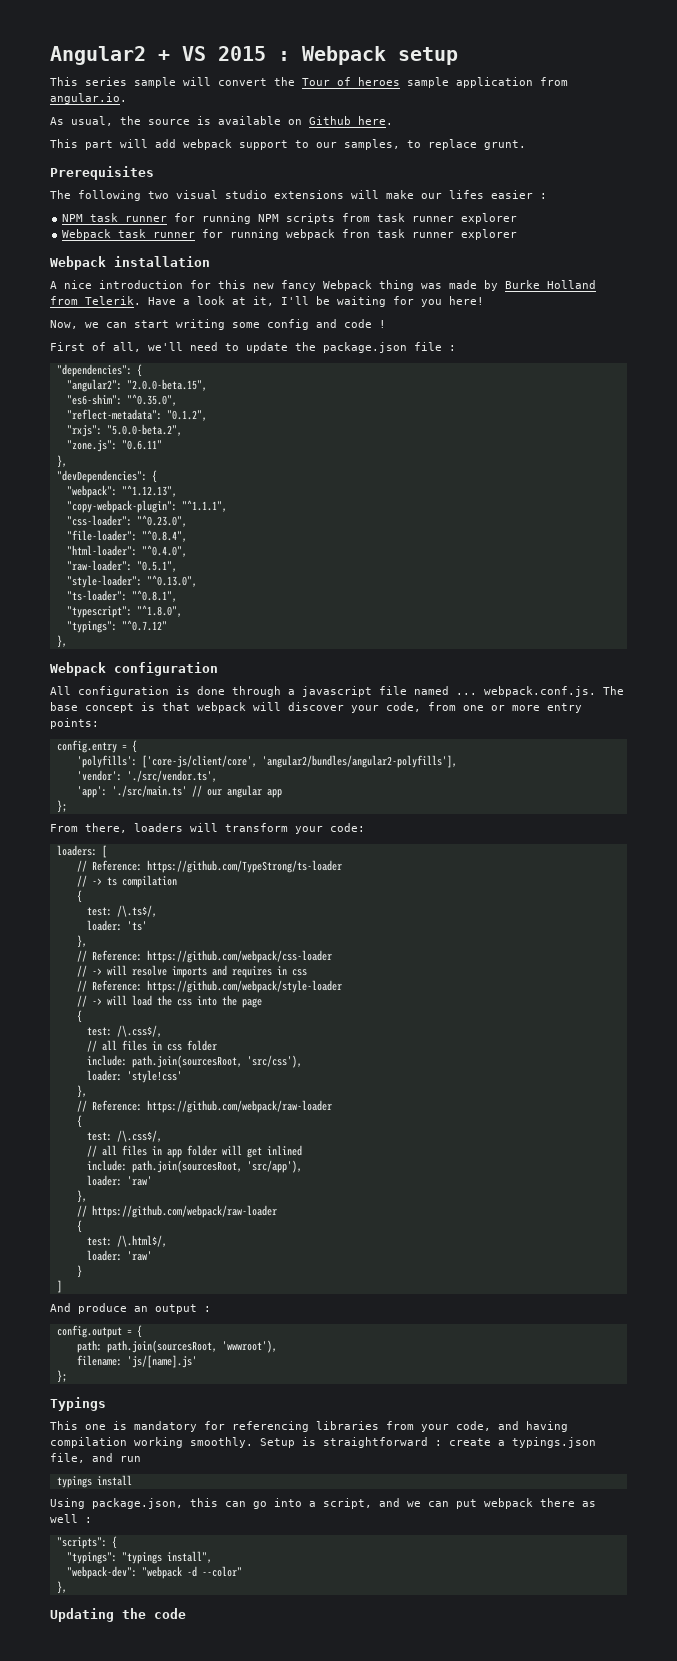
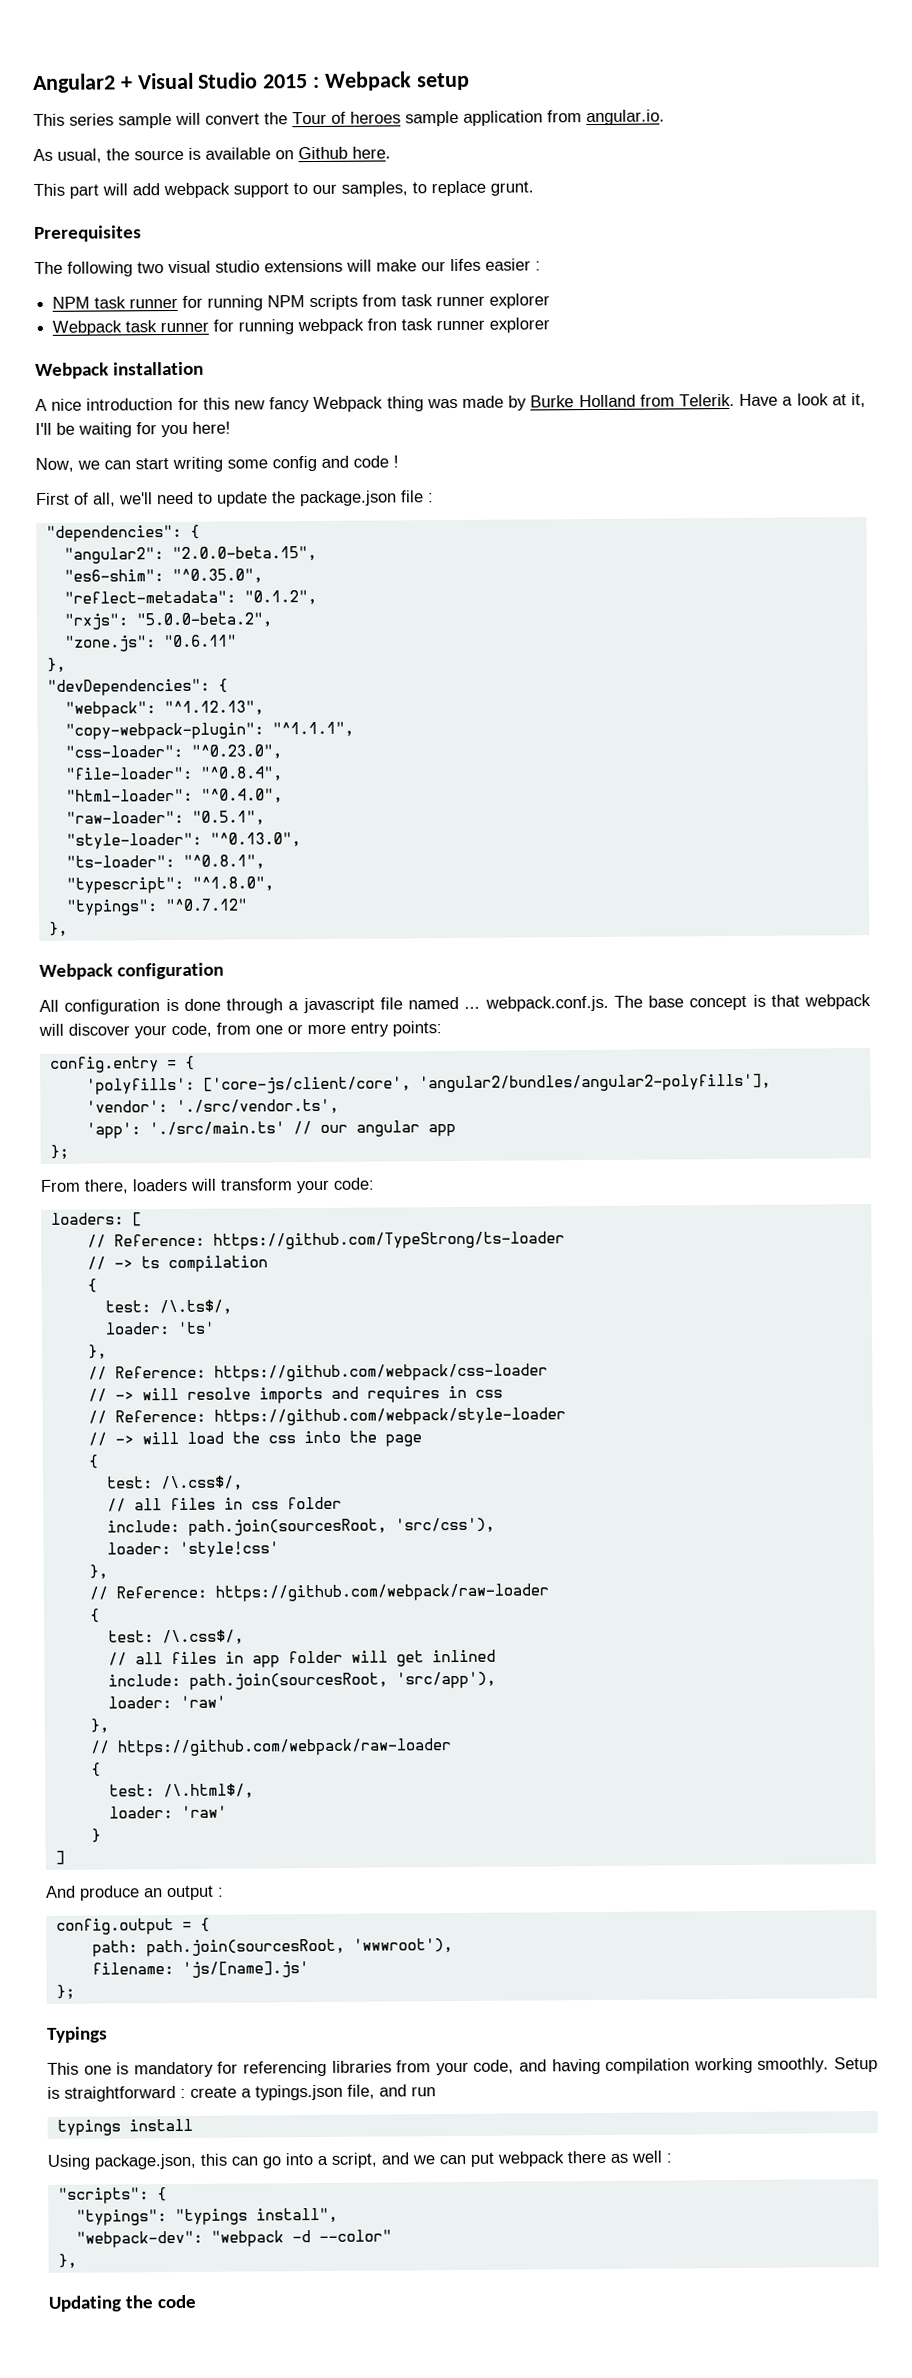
[182,46,206,61] VS -> [137,72,259,90] Visual Studio

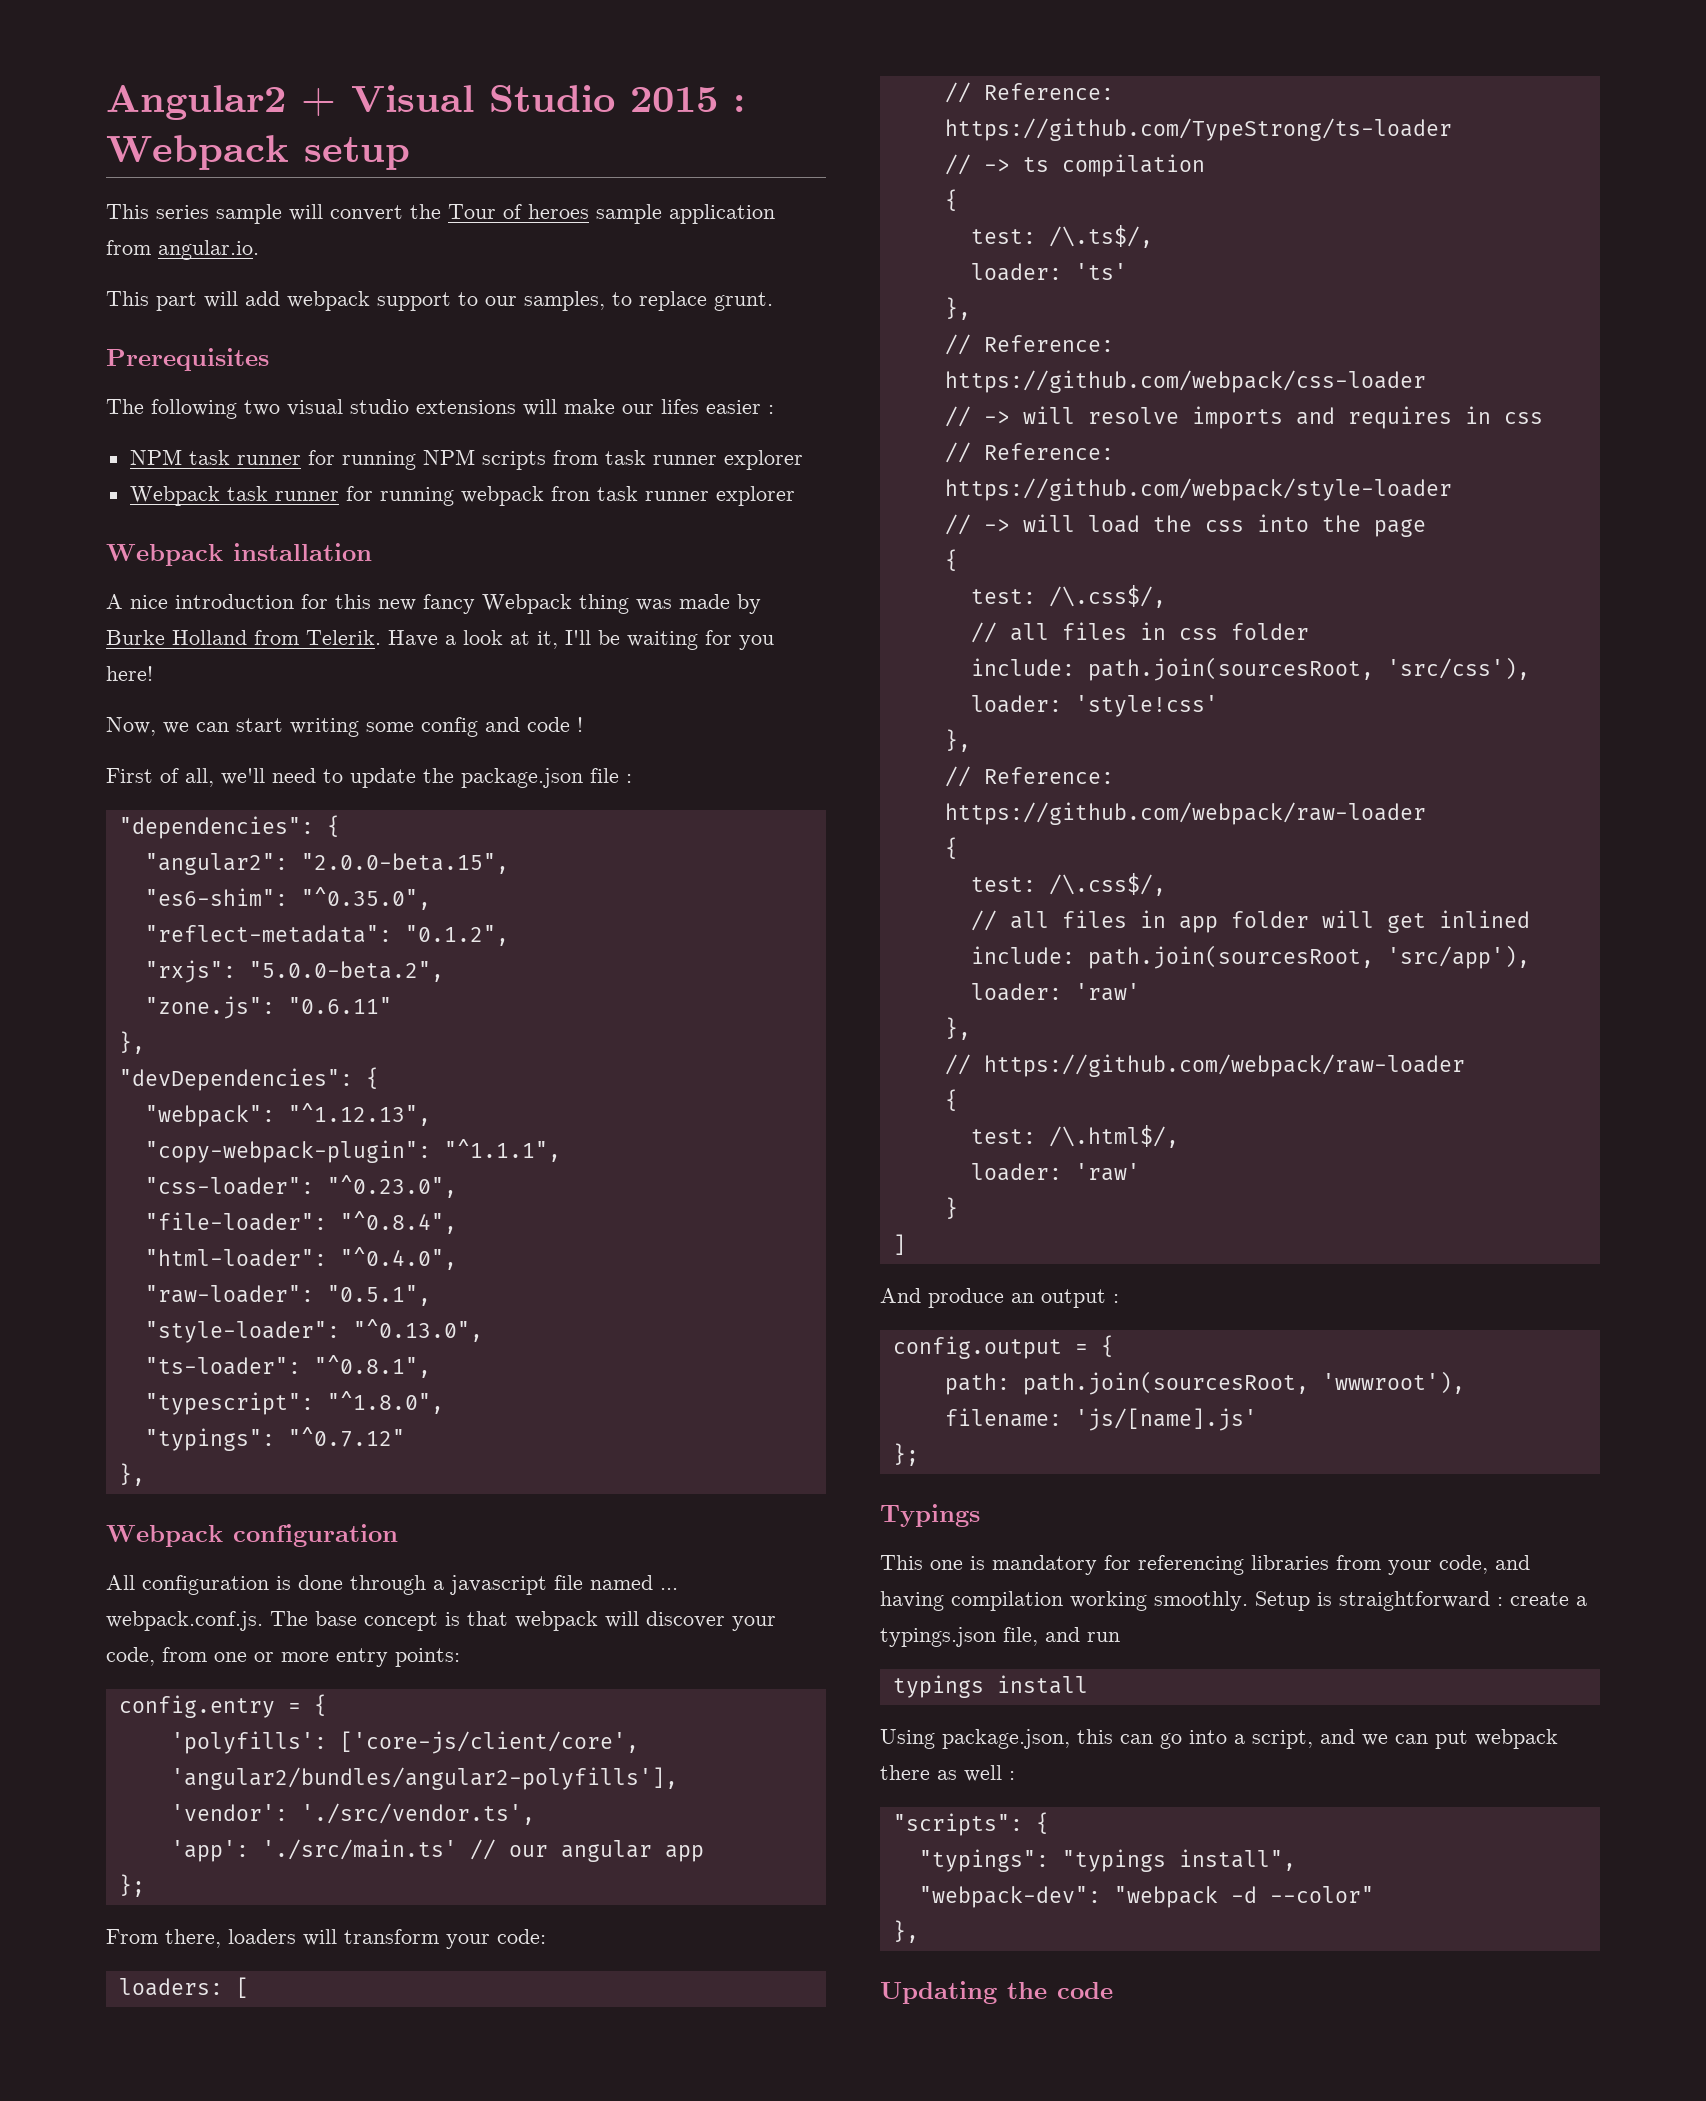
[33,146,391,163] // As usual, the source is available on Github here. -> (259, 250) none

